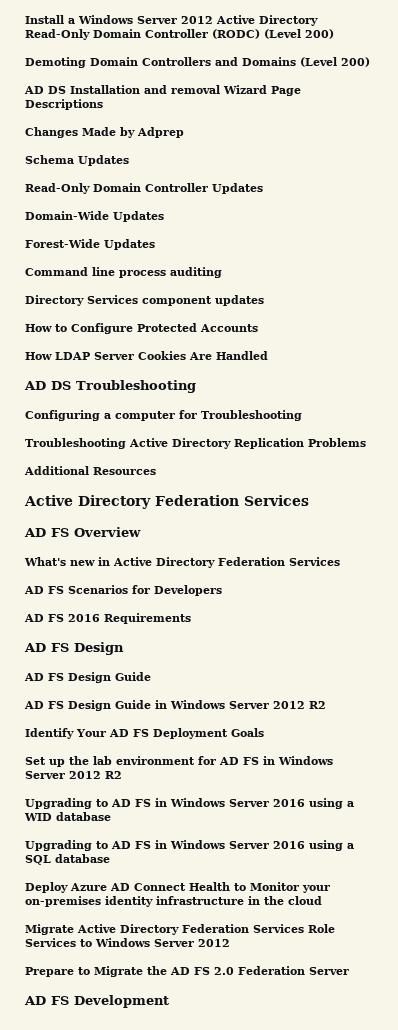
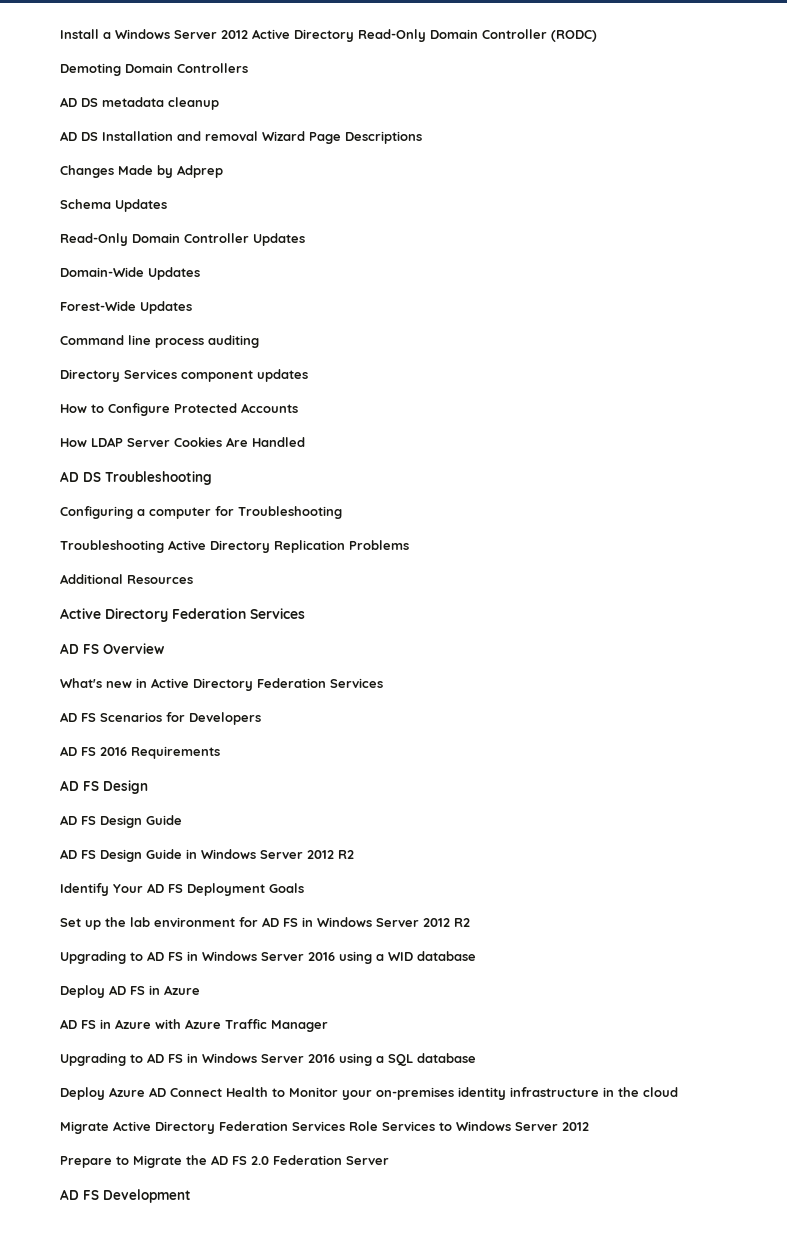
[264,29,334,39] (Level 200) -> (597, 36) none
[215,57,370,67] and Domains (Level 200) -> [60,97,219,110] // AD DS metadata cleanup
(111, 816) none -> [60,985,200,998] [60,1019,328,1032] // Deploy AD FS in Azure // AD FS in Azure with Azure Traffic Manager

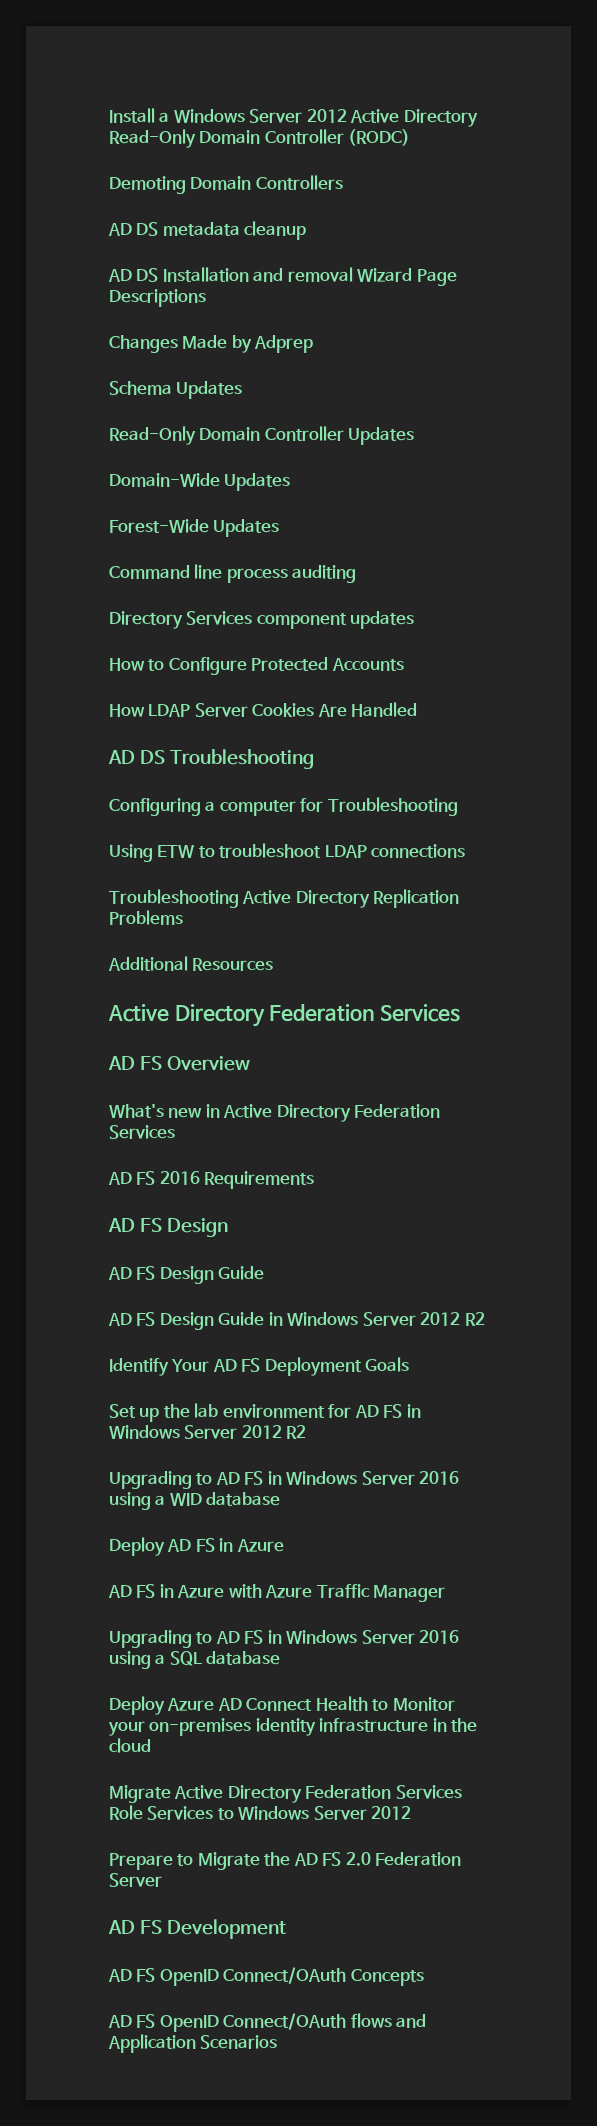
(342, 512) none -> [109,843,466,862] // Using ETW to troubleshoot LDAP connections
[60,712,261,725] // AD FS Scenarios for Developers -> (175, 1132) none
(191, 1196) none -> [108,1967,424,1986] [108,2013,427,2032] [108,2034,278,2053] // AD FS OpenID Connect/OAuth Concepts // AD FS OpenID Connect/OAuth flows and Application Scenarios

